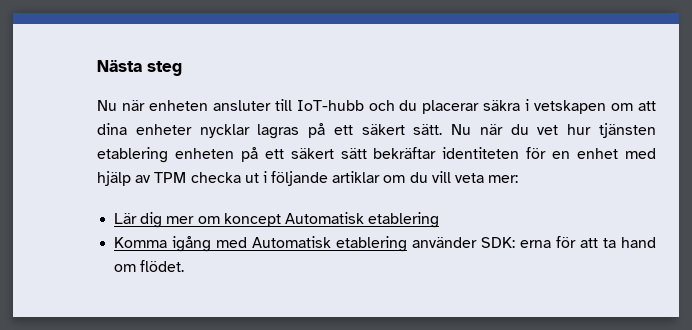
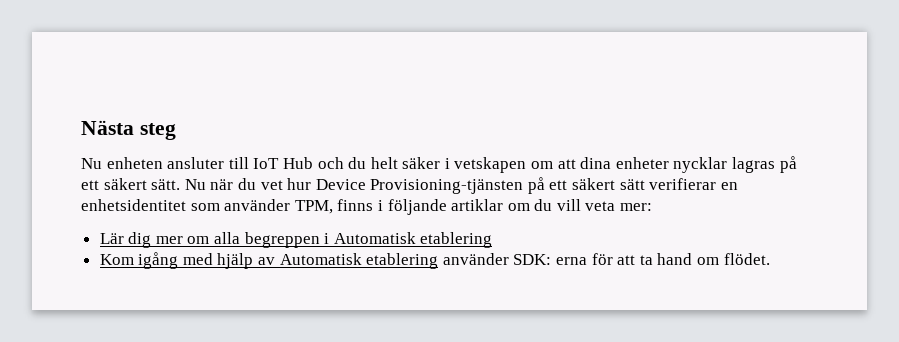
[121,100,145,111] när -> (102, 163) none
[296,100,521,114] IoT-hubb och du placerar säkra -> [253,157,441,169] IoT Hub och du helt säker
[599,123,656,138] [97,147,234,163] tjänsten etablering enheten -> [315,179,524,194] Device Provisioning-tjänsten
[373,147,656,159] [97,171,259,186] bekräftar identiteten för en enhet med hjälp av TPM checka ut -> [649,178,738,190] [81,199,374,214] verifierar en enhetsidentitet som använder TPM, finns
[223,213,281,227] koncept -> [214,232,330,248] alla begreppen i
[114,237,168,248] Komma -> [99,254,134,265] Kom
(248, 242) none -> [217,253,276,269] hjälp av

